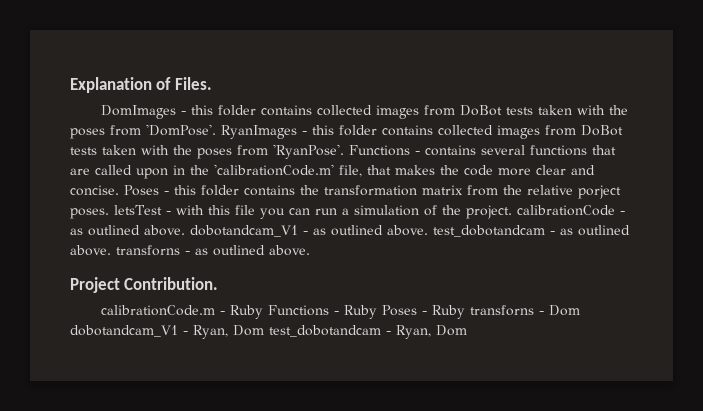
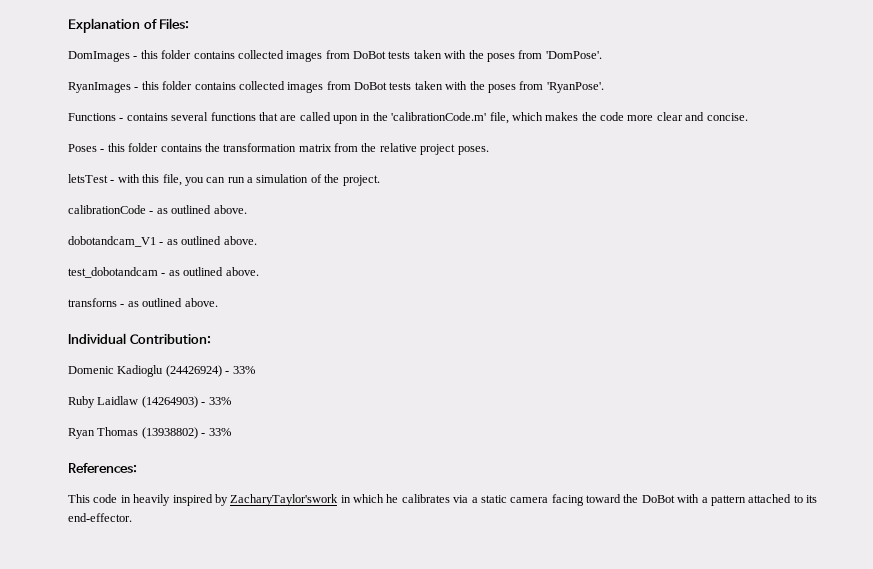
[174,77,212,90] Files. -> [159,18,190,29] Files:
(216, 130) none -> (602, 55) //
(344, 151) none -> (604, 87) //
[367,165,391,175] that -> [511,112,543,121] which
(119, 190) none -> (748, 117) //
[578,185,621,199] porject -> [420,144,456,155] project
(109, 213) none -> (489, 150) //
[234,205,255,215] file -> [162,174,182,186] file,
(512, 212) none -> (380, 180) //
(185, 230) none -> (247, 209) //
(428, 230) none -> (257, 240) //
(111, 250) none -> (259, 271) //
[70,277,219,293] [100,305,580,319] [70,325,467,339] Project Contribution. // calibrationCode.m - Ruby Functions - Ruby Poses - Ruby transforns - Dom dobotandcam_V1 - Ryan, Dom test_dobotandcam - Ryan, Dom -> [68,333,211,344] [68,365,255,377] [68,396,231,408] [68,427,231,439] [68,463,137,473] [68,494,817,506] [68,513,132,522] Individual Contribution: // Domenic Kadioglu (24426924) - 33% // Ruby Laidlaw (14264903) - 33% // Ryan Thomas (13938802) - 33% // References: // This code in heavily inspired by ZacharyTaylor'swork in which he calibrates via a static camera facing toward the DoBot with a pattern attached to its end-effector.

